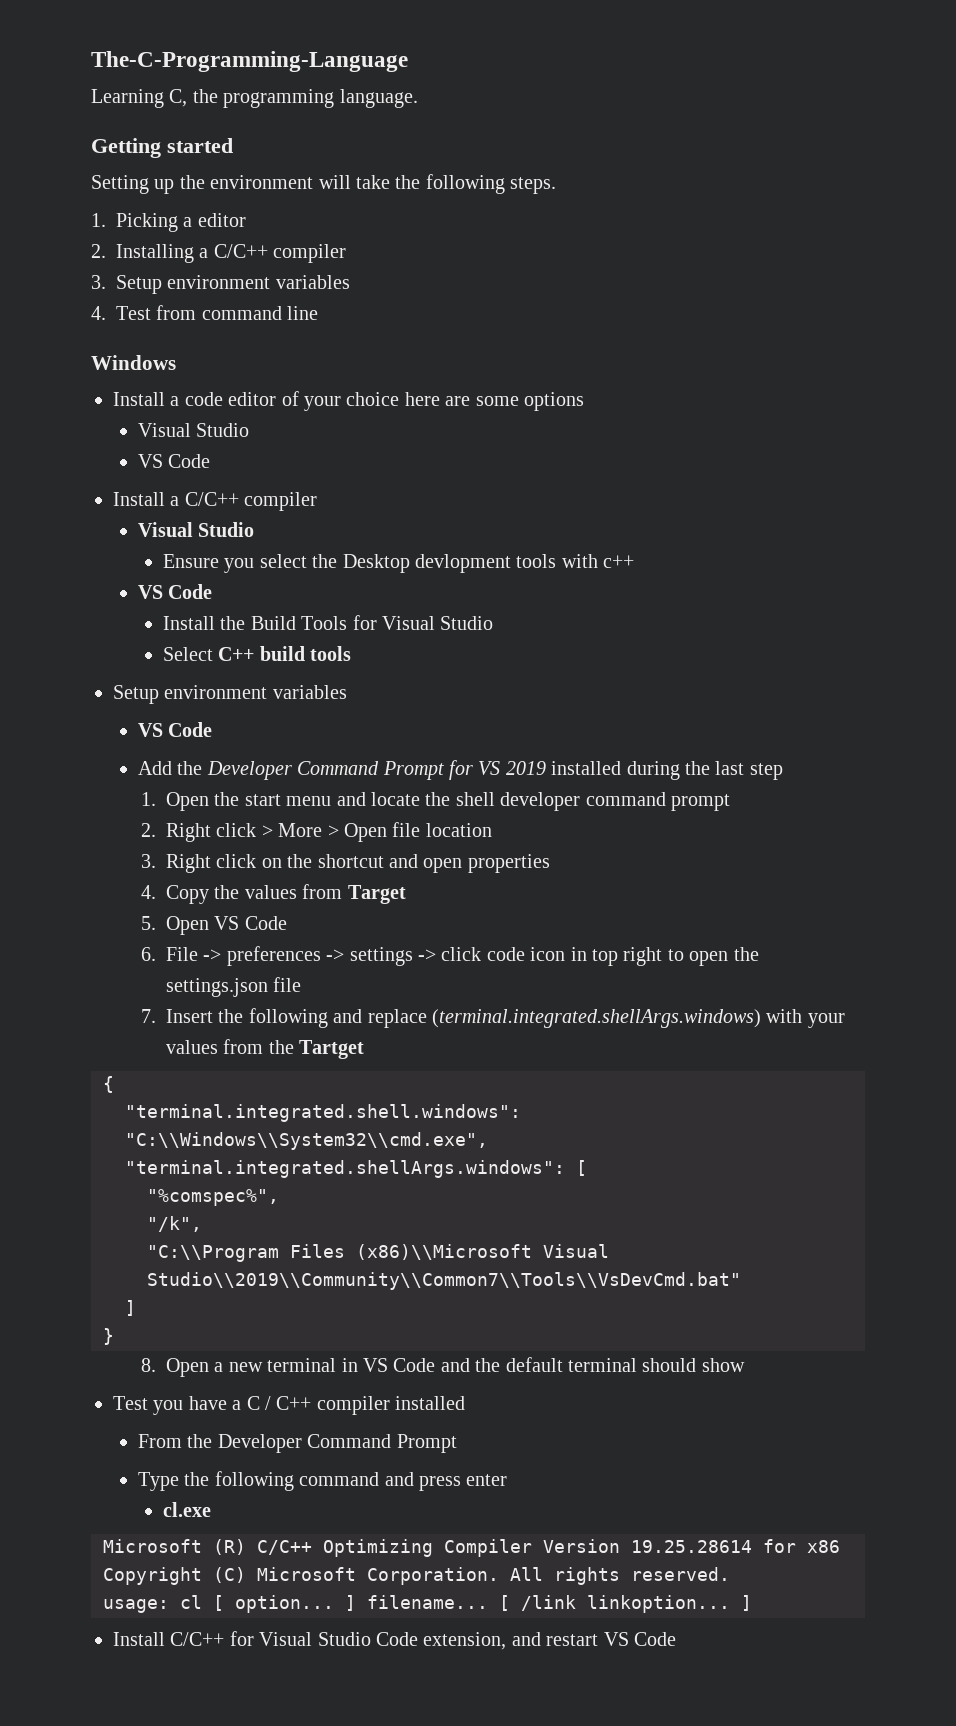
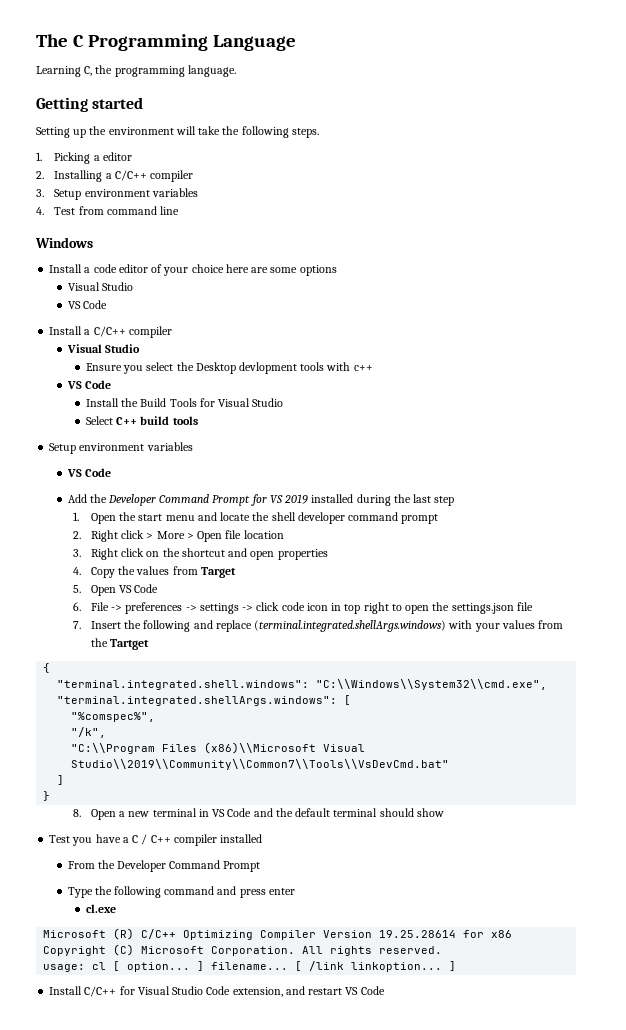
[91,51,408,72] The-C-Programming-Language -> [36,34,296,51] The C Programming Language

